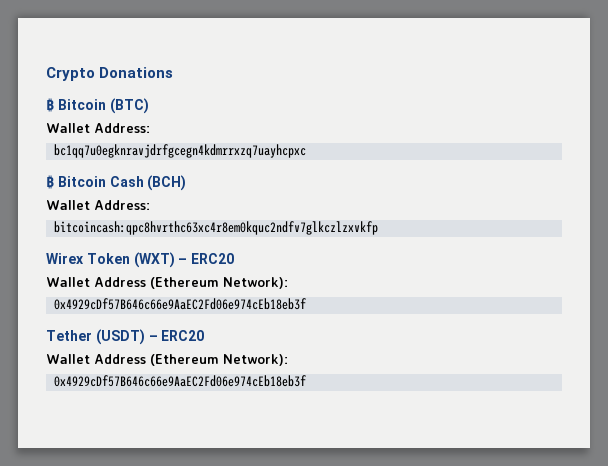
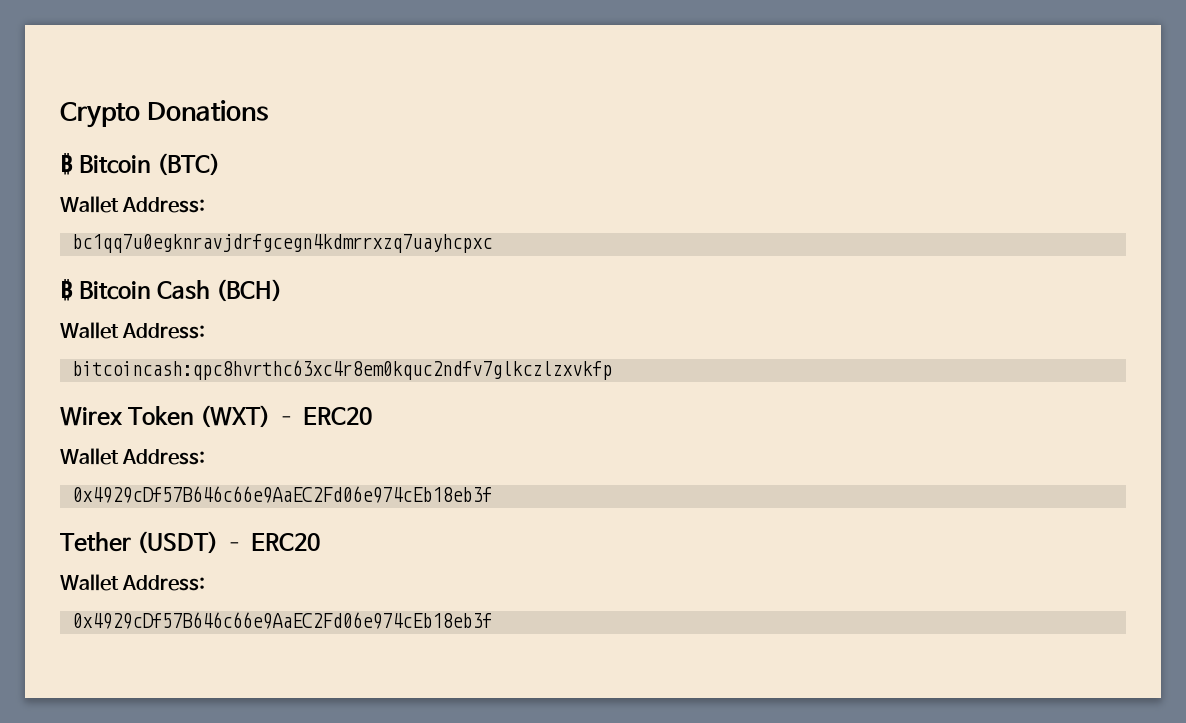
[94,277,288,289] Address (Ethereum Network): -> [122,449,206,465] Address:
[94,354,288,366] Address (Ethereum Network): -> [122,575,206,591] Address:

